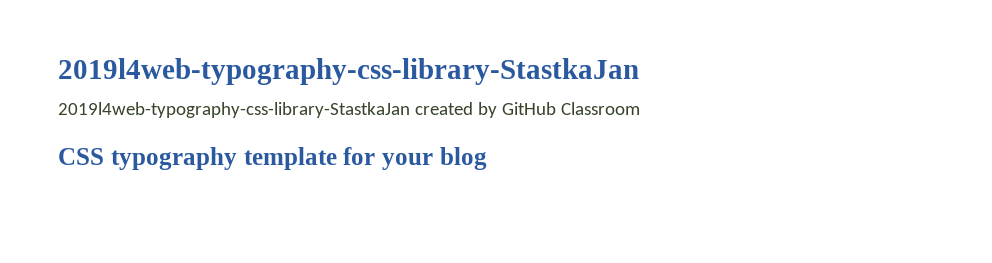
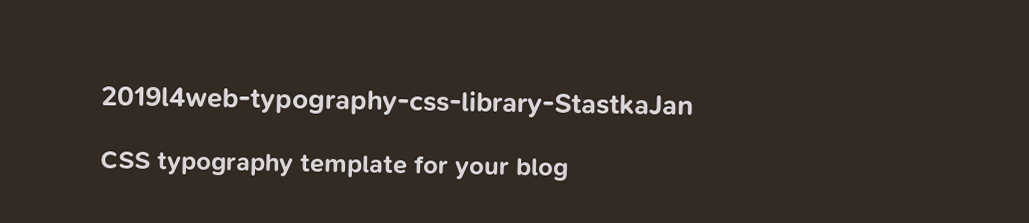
[58,58,639,85] [58,102,640,118] 2019l4web-typography-css-library-StastkaJan // 2019l4web-typography-css-library-StastkaJan created by GitHub Classroom -> [100,85,694,120] 2019l4web-typography-css-library-StastkaJan

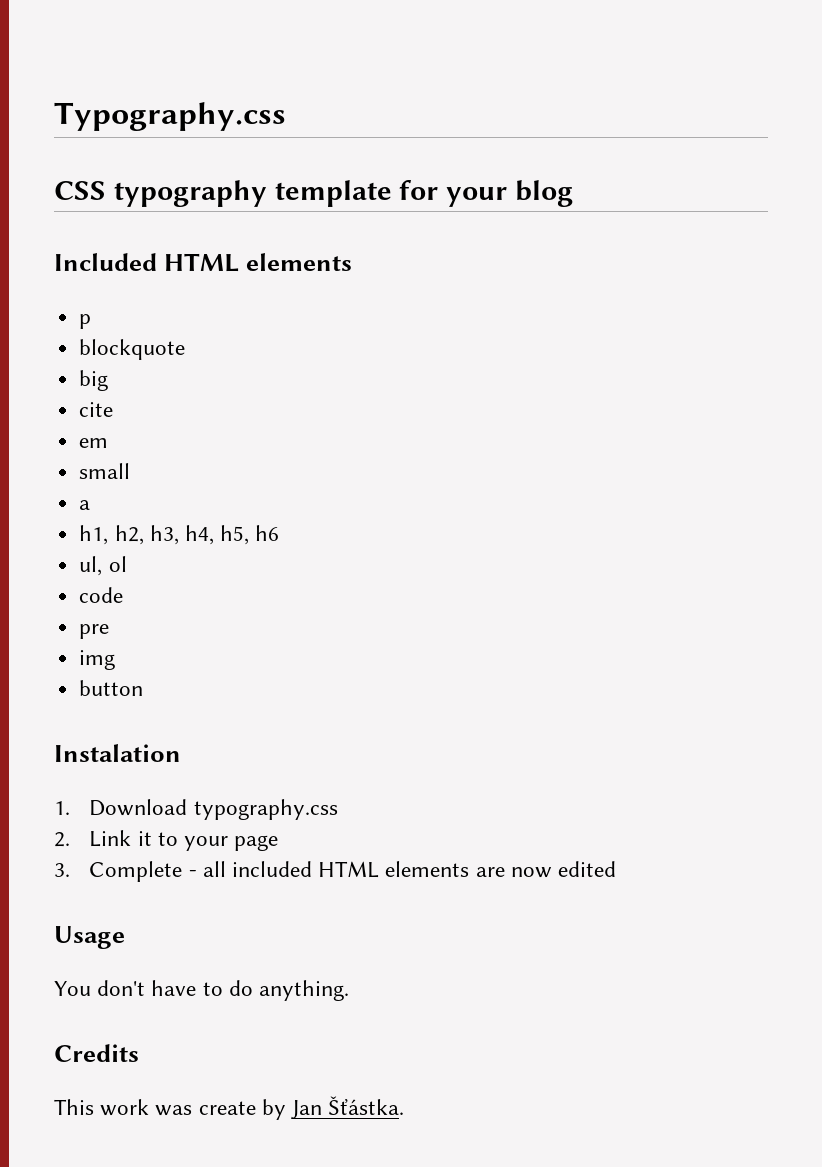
[100,85,694,120] 2019l4web-typography-css-library-StastkaJan -> [54,102,286,131] Typography.css
(569, 169) none -> [54,253,353,272] [79,314,92,329] [79,339,186,360] [79,370,109,391] [79,402,114,417] [79,438,109,448] [79,463,131,479] [79,500,91,510] [79,525,280,545] [79,556,127,576] [79,587,124,603] [79,624,110,639] [79,650,116,670] [79,680,144,696] [54,744,181,762] [54,799,338,820] [54,830,279,851] [54,861,617,882] [54,926,125,949] [54,980,350,1001] [54,1044,139,1062] [54,1096,405,1120] // Included HTML elements // p // blockquote // big // cite // em // small // a // h1, h2, h3, h4, h5, h6 // ul, ol // code // pre // img // button // Instalation // 1. Download typography.css // 2. Link it to your page // 3. Complete - all included HTML elements are now edited // Usage // You don't have to do anything. // Credits // This work was create by Jan Šťástka.

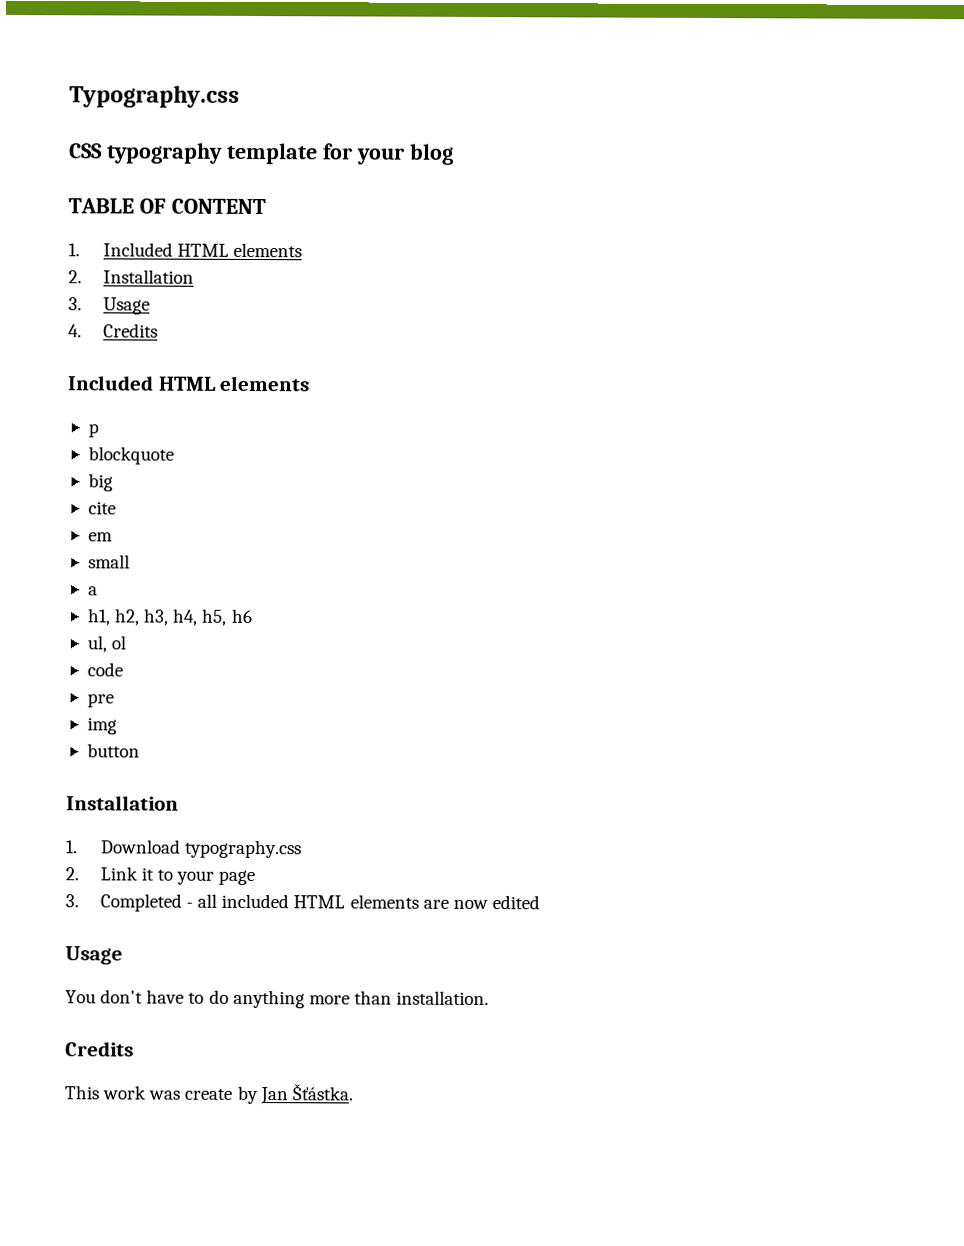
(574, 193) none -> [68,198,266,215] [68,242,303,258] [68,269,194,284] [68,297,150,315] [68,323,158,338] // TABLE OF CONTENT // 1. Included HTML elements // 2. Installation // 3. Usage // 4. Credits
[54,744,181,762] Instalation -> [66,795,179,811] Installation
[89,861,183,882] Complete -> [99,893,182,912] Completed
[259,980,350,1001] anything. -> [232,989,490,1009] anything more than installation.

